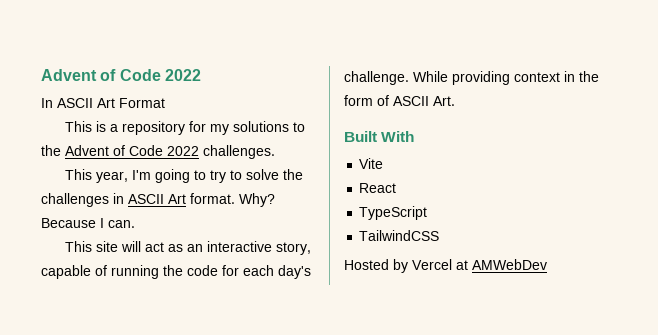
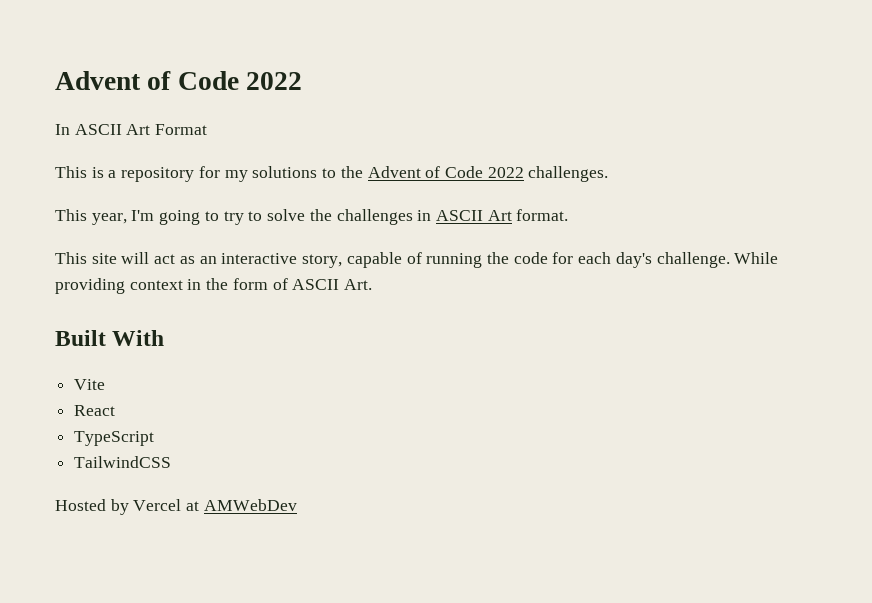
[239,193,275,207] [41,218,135,228] Why? Because I can. -> (569, 215) none

